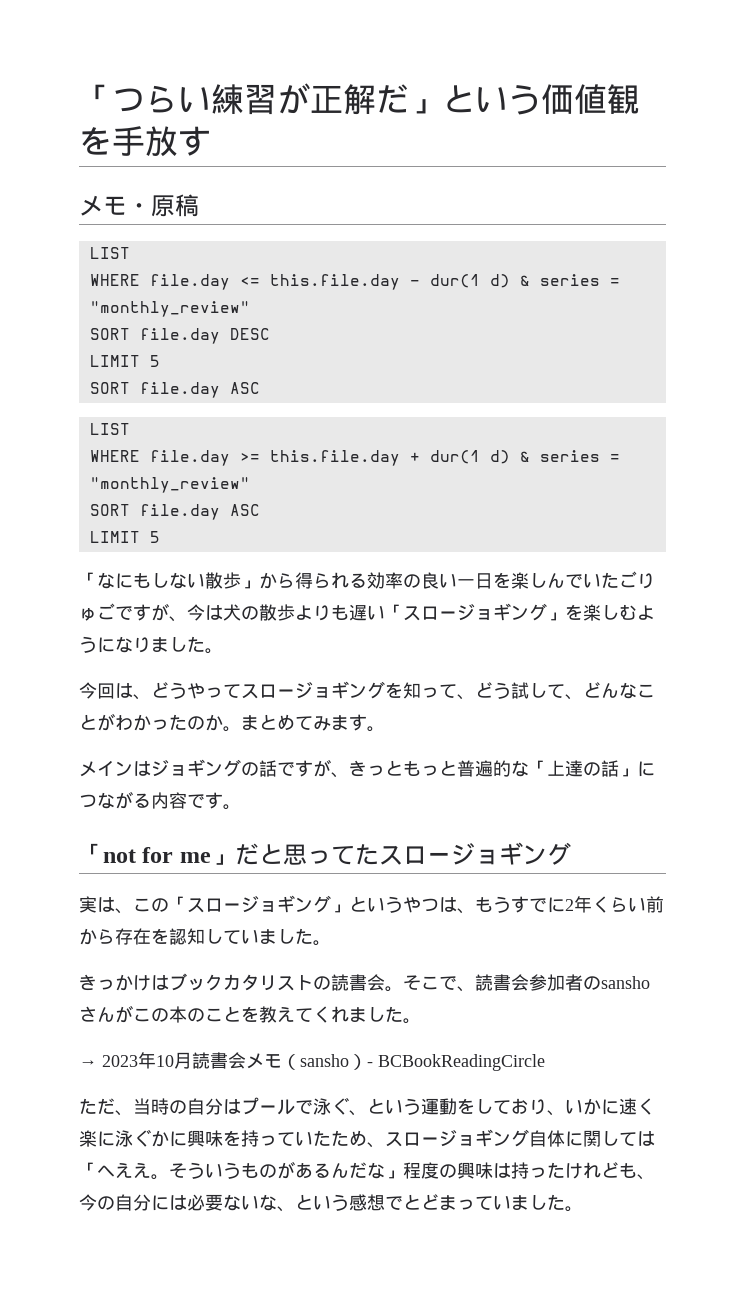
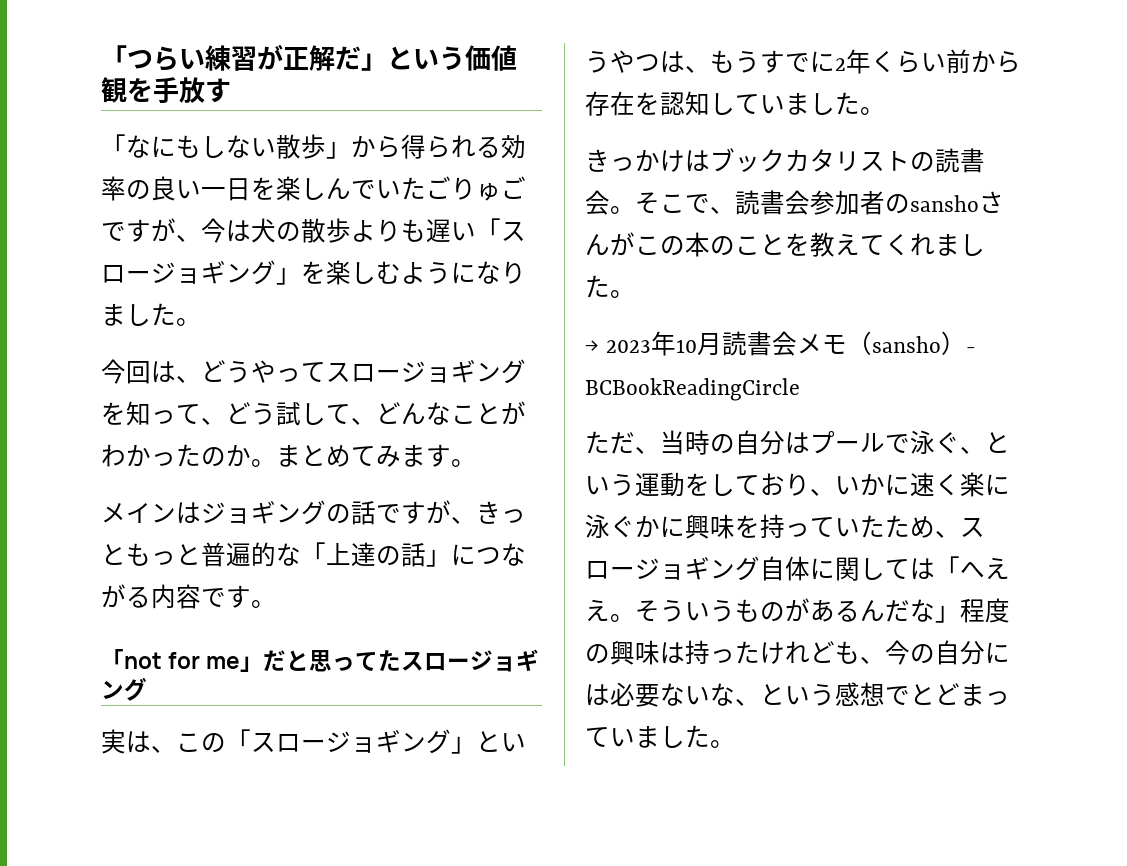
[79,194,199,217] [89,247,130,259] [89,274,620,290] [89,301,250,317] [89,328,270,344] [89,355,160,367] [89,382,260,398] [89,423,130,435] [89,450,620,466] [89,477,250,493] [89,504,260,520] [89,531,160,543] // メモ・原稿 // LIST // WHERE file.day <= this.file.day - dur(1 d) & series = "monthly_review" // SORT file.day DESC // LIMIT 5 // SORT file.day ASC // LIST // WHERE file.day >= this.file.day + dur(1 d) & series = "monthly_review" // SORT file.day ASC // LIMIT 5 -> (231, 90) none

